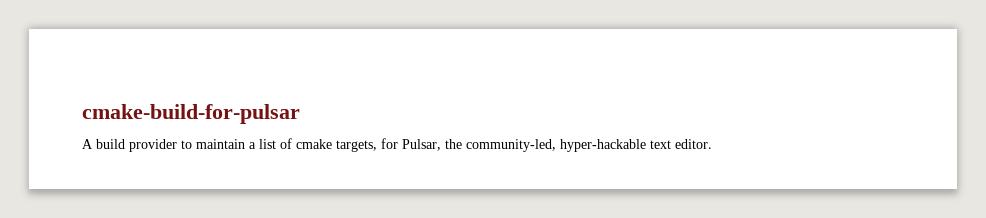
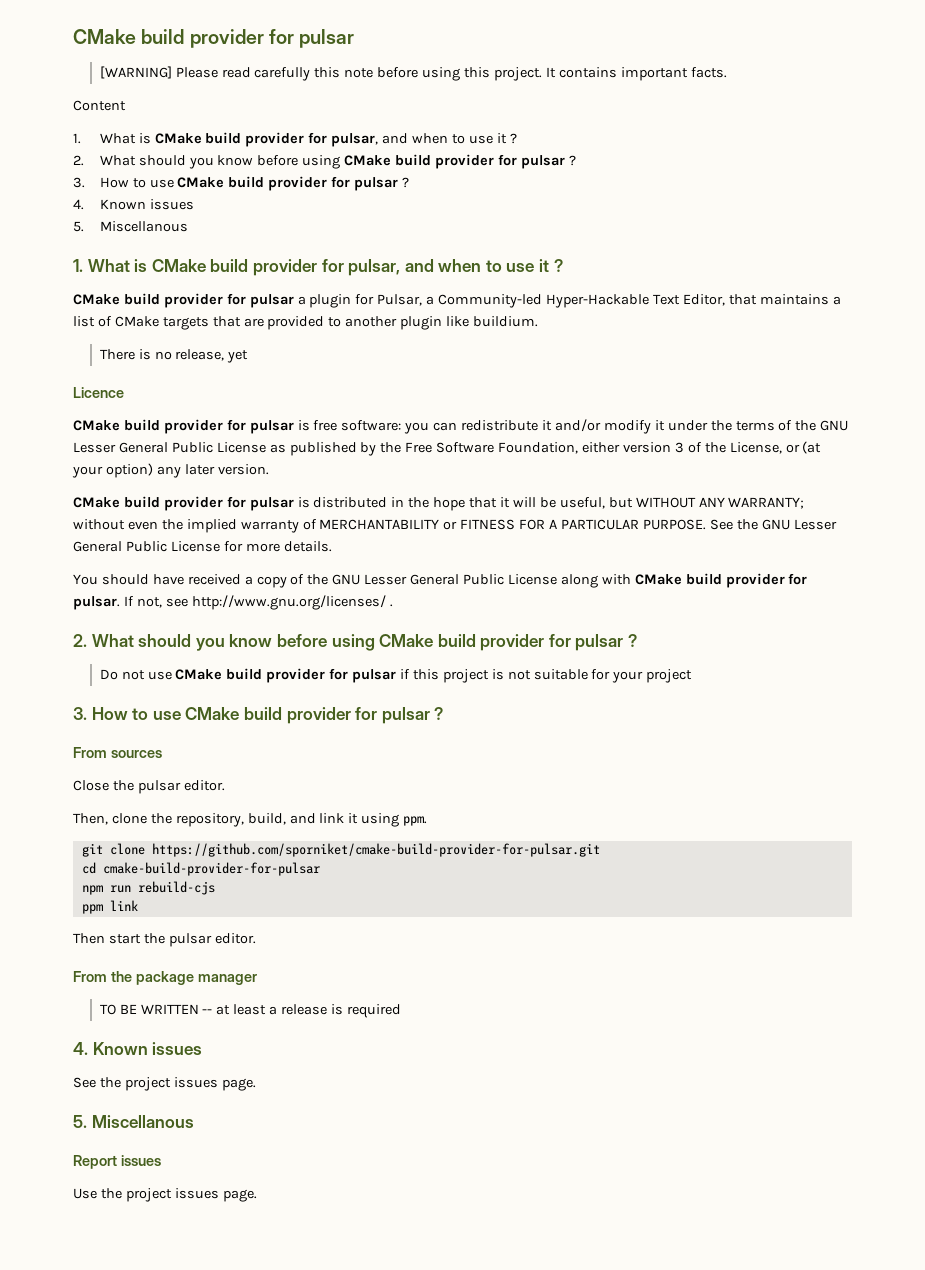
[82,104,300,124] [82,138,712,152] cmake-build-for-pulsar // A build provider to maintain a list of cmake targets, for Pulsar, the community-led, hyper-hackable text editor. -> [73,29,355,48] [99,66,727,81] [73,100,126,111] [73,132,517,147] [73,154,576,169] [73,176,409,191] [73,199,194,210] [73,221,188,232] [73,259,563,276] [73,293,841,308] [73,316,539,330] [99,349,249,363] [73,387,124,398] [73,419,849,434] [73,441,822,456] [72,463,269,478] [73,496,805,511] [73,519,837,533] [73,541,332,552] [73,573,808,588] [73,595,393,610] [73,634,638,651] [99,668,693,683] [73,707,444,724] [73,747,162,758] [73,780,225,794] [73,813,428,827] [81,843,600,857] [81,862,320,876] [81,881,215,895] [81,900,138,914] [73,933,256,947] [73,971,257,985] [99,1004,401,1018] [73,1042,203,1055] [73,1077,256,1091] [73,1115,194,1128] [73,1155,161,1169] [73,1188,257,1202] CMake build provider for pulsar // [WARNING] Please read carefully this note before using this project. It contains important facts. // Content // 1. What is CMake build provider for pulsar, and when to use it ? // 2. What should you know before using CMake build provider for pulsar ? // 3. How to use CMake build provider for pulsar ? // 4. Known issues // 5. Miscellanous // 1. What is CMake build provider for pulsar, and when to use it ? // CMake build provider for pulsar a plugin for Pulsar, a Community-led Hyper-Hackable Text Editor, that maintains a list of CMake targets that are provided to another plugin like buildium. // There is no release, yet // Licence // CMake build provider for pulsar is free software: you can redistribute it and/or modify it under the terms of the GNU Lesser General Public License as published by the Free Software Foundation, either version 3 of the License, or (at your option) any later version. // CMake build provider for pulsar is distributed in the hope that it will be useful, but WITHOUT ANY WARRANTY; without even the implied warranty of MERCHANTABILITY or FITNESS FOR A PARTICULAR PURPOSE. See the GNU Lesser General Public License for more details. // You should have received a copy of the GNU Lesser General Public License along with CMake build provider for pulsar. If not, see http://www.gnu.org/licenses/ . // 2. What should you know before using CMake build provider for pulsar ? // Do not use CMake build provider for pulsar if this project is not suitable for your project // 3. How to use CMake build provider for pulsar ? // From sources // Close the pulsar editor. // Then, clone the repository, build, and link it using ppm. // git clone https://github.com/sporniket/cmake-build-provider-for-pulsar.git // cd cmake-build-provider-for-pulsar // npm run rebuild-cjs // ppm link // Then start the pulsar editor. // From the package manager // TO BE WRITTEN -- at least a release is required // 4. Known issues // See the project issues page. // 5. Miscellanous // Report issues // Use the project issues page.

